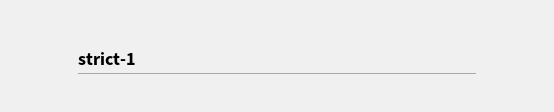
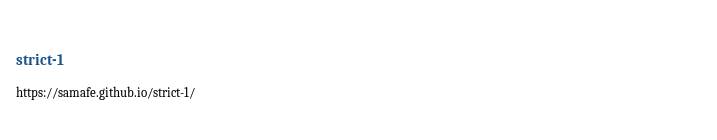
(136, 58) none -> [16,86,195,100] // https://samafe.github.io/strict-1/

